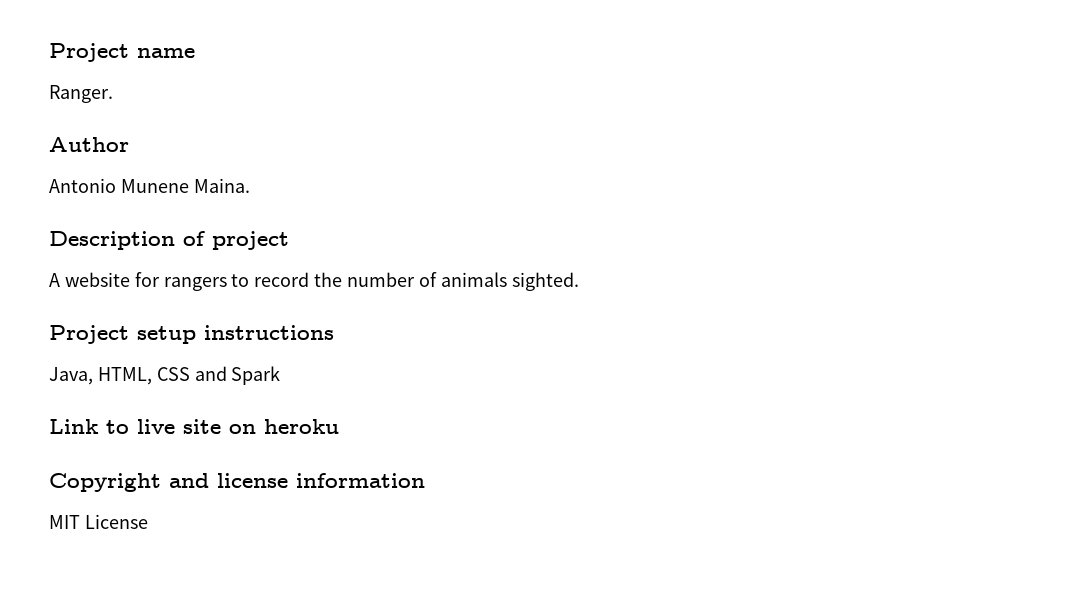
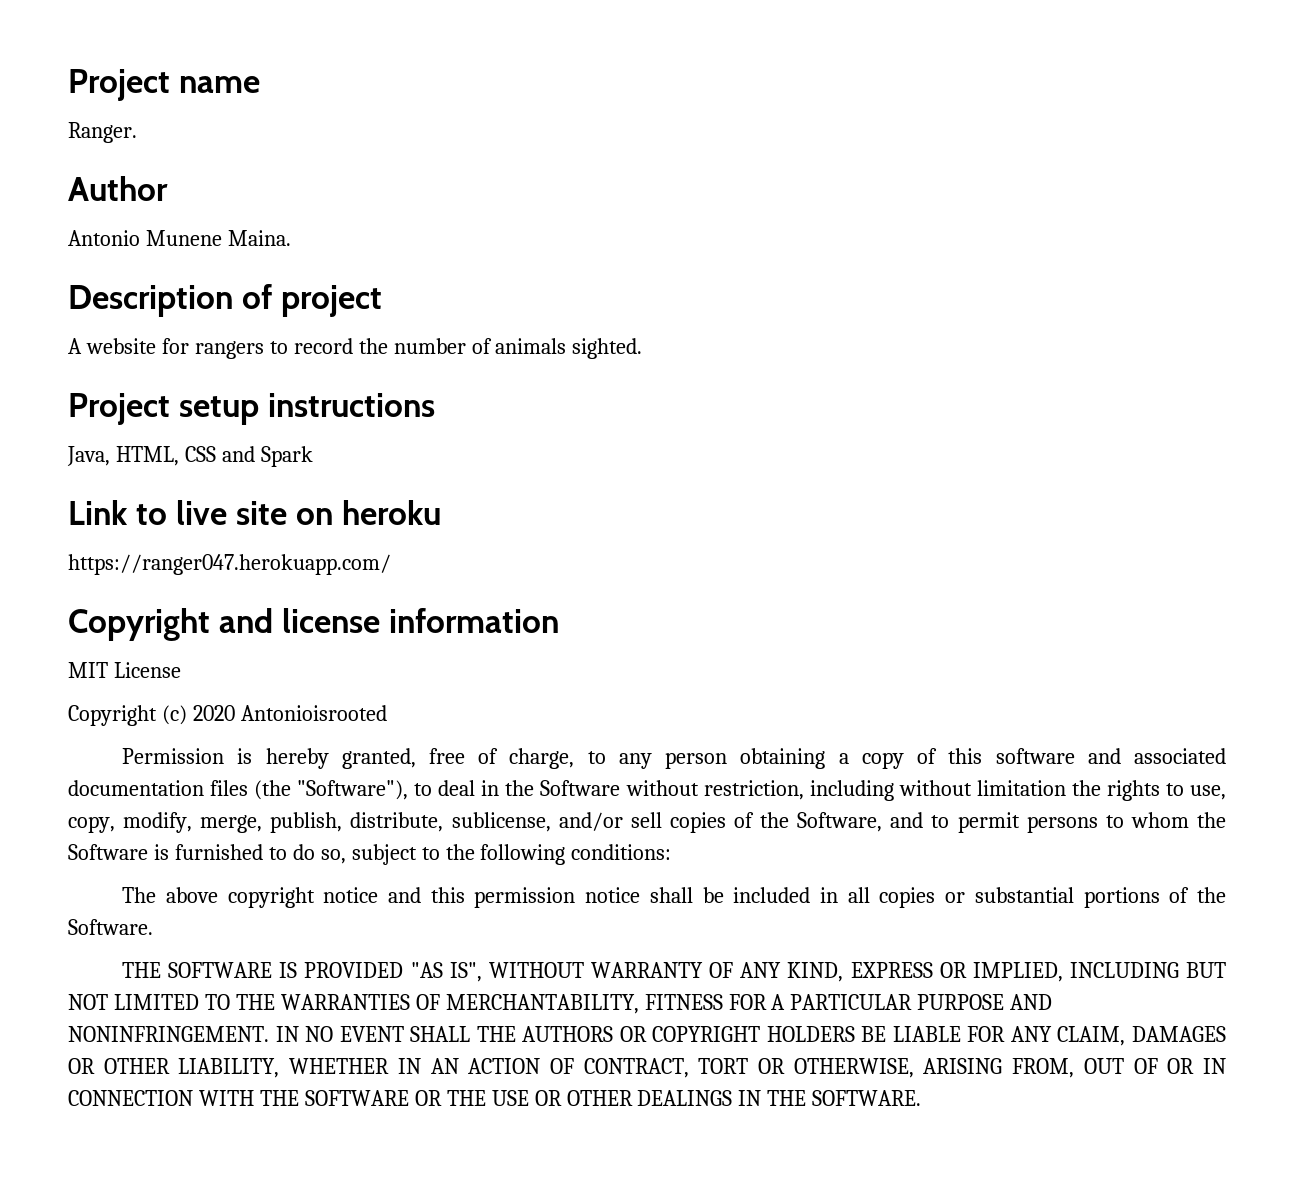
(339, 426) none -> [68,554,391,575] // https://ranger047.herokuapp.com/
(148, 521) none -> [68,705,387,726] [122,748,1227,769] [68,780,1226,801] [68,812,1226,833] [68,844,672,865] [122,887,1227,908] [68,919,153,935] [122,962,1226,982] [68,994,1053,1014] [68,1026,1226,1046] [68,1058,1227,1078] [68,1090,922,1106] // Copyright (c) 2020 Antonioisrooted // Permission is hereby granted, free of charge, to any person obtaining a copy of this software and associated documentation files (the "Software"), to deal in the Software without restriction, including without limitation the rights to use, copy, modify, merge, publish, distribute, sublicense, and/or sell copies of the Software, and to permit persons to whom the Software is furnished to do so, subject to the following conditions: // The above copyright notice and this permission notice shall be included in all copies or substantial portions of the Software. // THE SOFTWARE IS PROVIDED "AS IS", WITHOUT WARRANTY OF ANY KIND, EXPRESS OR IMPLIED, INCLUDING BUT NOT LIMITED TO THE WARRANTIES OF MERCHANTABILITY, FITNESS FOR A PARTICULAR PURPOSE AND NONINFRINGEMENT. IN NO EVENT SHALL THE AUTHORS OR COPYRIGHT HOLDERS BE LIABLE FOR ANY CLAIM, DAMAGES OR OTHER LIABILITY, WHETHER IN AN ACTION OF CONTRACT, TORT OR OTHERWISE, ARISING FROM, OUT OF OR IN CONNECTION WITH THE SOFTWARE OR THE USE OR OTHER DEALINGS IN THE SOFTWARE.

